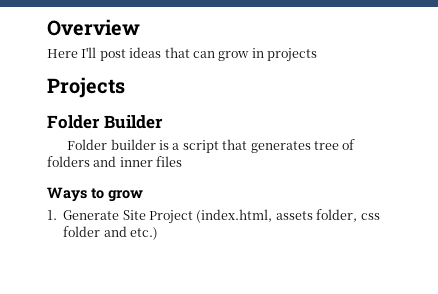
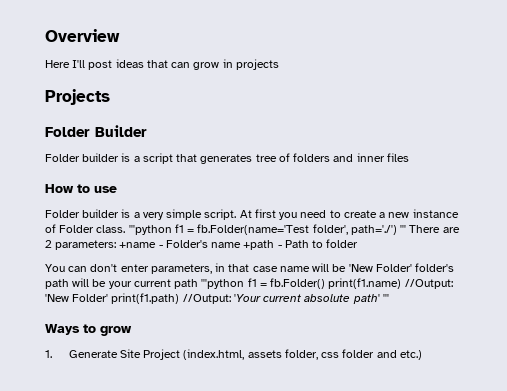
(183, 161) none -> [45,184,117,193] [45,209,459,220] [45,224,460,235] [45,239,359,250] [45,263,455,274] [45,278,453,289] [45,293,389,304] // How to use // Folder builder is a very simple script. At first you need to create a new instance of Folder class. '''python f1 = fb.Folder(name='Test folder', path='./') ''' There are 2 parameters: +name - Folder's name +path - Path to folder // You can don't enter parameters, in that case name will be 'New Folder' folder's path will be your current path '''python f1 = fb.Folder() print(f1.name) //Output: 'New Folder' print(f1.path) //Output: 'Your current absolute path' '''

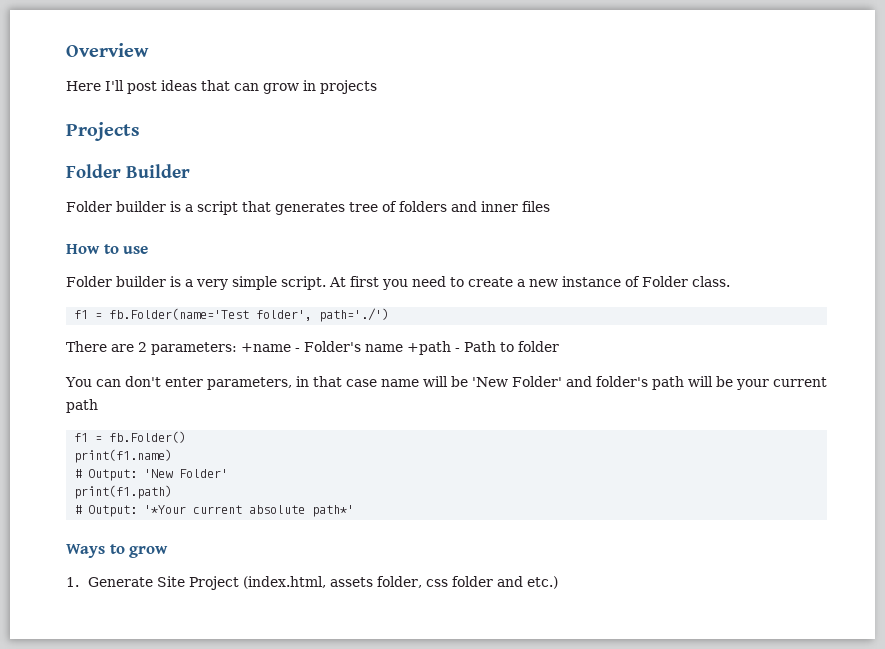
[128,225,172,235] '''python -> (730, 281) //
[400,225,407,233] ''' -> (390, 315) //
(412, 268) none -> [565,376,592,387] and
[201,279,245,289] '''python -> (98, 406) //
(326, 283) none -> (187, 437) //
[404,279,453,289] [45,294,109,302] //Output: 'New Folder' -> [74,469,229,481] // # Output: 'New Folder' //
[182,294,389,304] //Output: 'Your current absolute path' ''' -> [74,505,355,517] // # Output: '*Your current absolute path*'

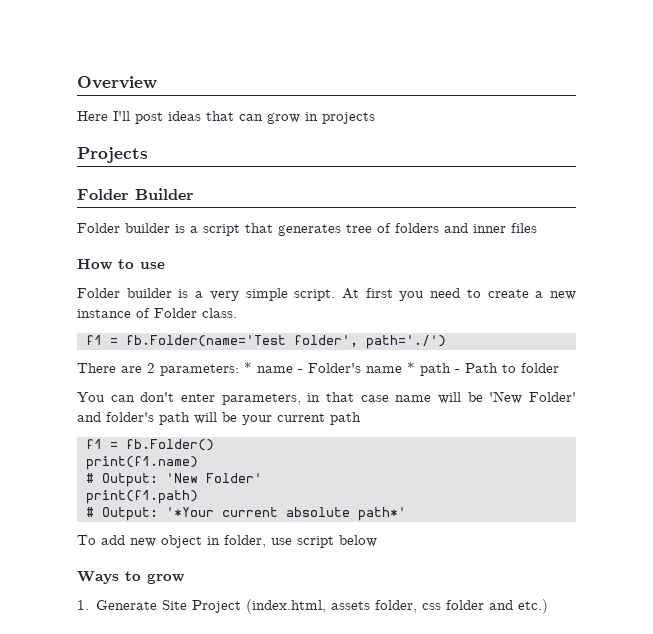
[241,343,291,352] +name -> [244,362,293,373] * name
[407,341,451,355] +path -> [407,362,451,376] * path
(355, 511) none -> [77,535,377,548] // To add new object in folder, use script below

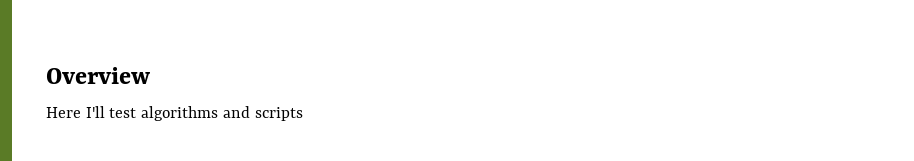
[135,111,375,124] [77,147,148,163] [77,188,194,200] [77,223,537,236] [77,259,165,270] [77,288,577,301] [77,308,237,318] [85,335,446,349] [77,362,559,376] [77,391,577,405] [77,412,361,425] [85,439,214,451] [85,456,198,470] [85,473,262,487] [85,490,198,504] [85,507,406,521] [77,535,377,548] [77,571,185,584] [77,599,549,614] post ideas that can grow in projects // Projects // Folder Builder // Folder builder is a script that generates tree of folders and inner files // How to use // Folder builder is a very simple script. At first you need to create a new instance of Folder class. // f1 = fb.Folder(name='Test folder', path='./') // There are 2 parameters: * name - Folder's name * path - Path to folder // You can don't enter parameters, in that case name will be 'New Folder' and folder's path will be your current path // f1 = fb.Folder() // print(f1.name) // # Output: 'New Folder' // print(f1.path) // # Output: '*Your current absolute path*' // To add new object in folder, use script below // Ways to grow // 1. Generate Site Project (index.html, assets folder, css folder and etc.) -> [109,106,303,121] test algorithms and scripts

